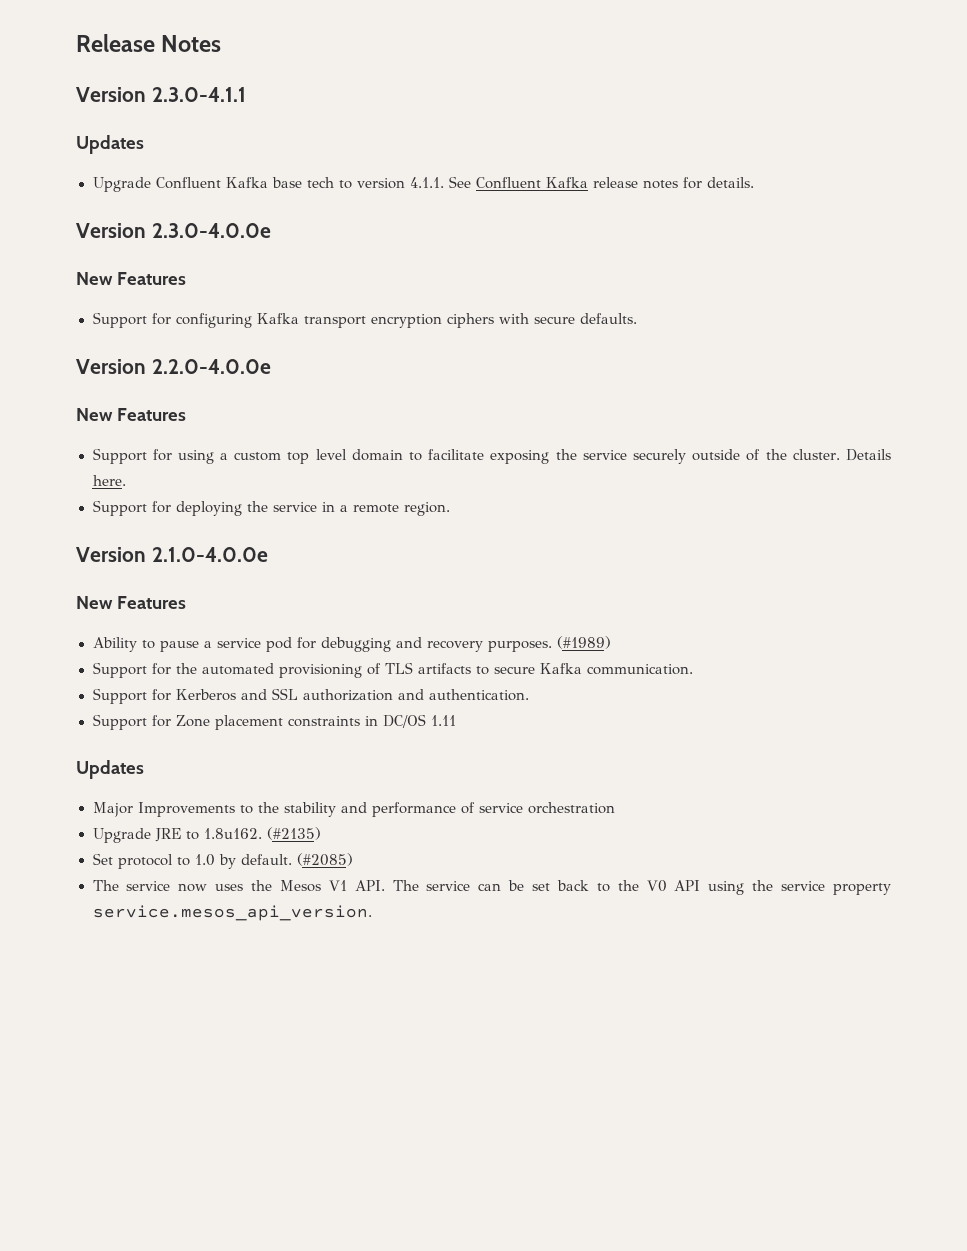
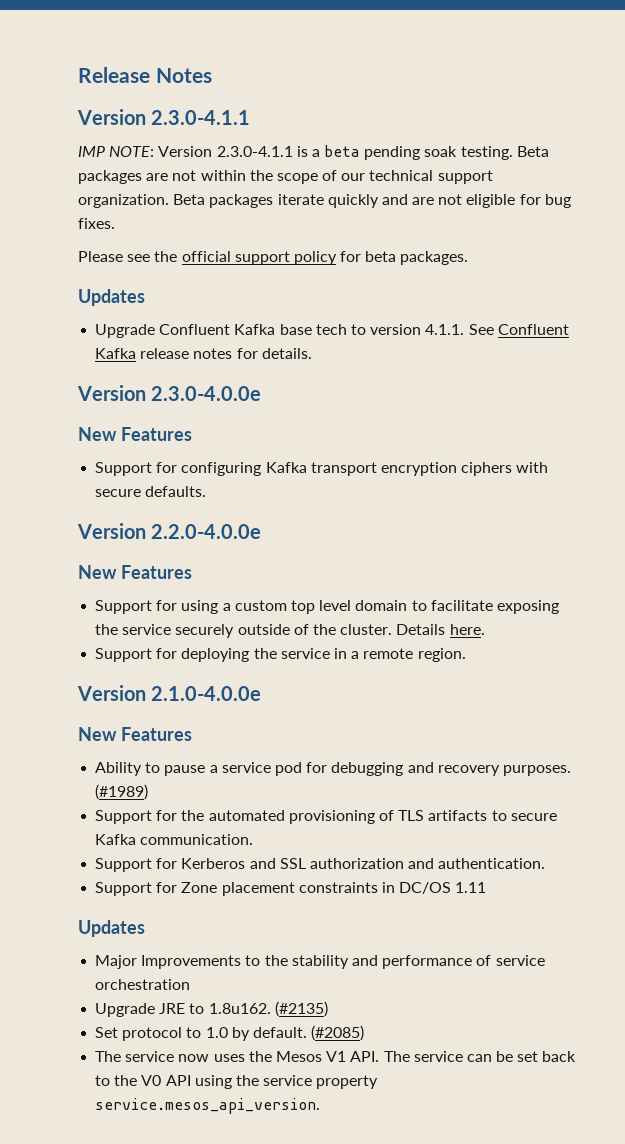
(246, 94) none -> [78,145,549,160] [78,170,493,184] [78,194,571,208] [78,218,115,229] [78,251,469,265] // IMP NOTE: Version 2.3.0-4.1.1 is a beta pending soak testing. Beta packages are not within the scope of our technical support organization. Beta packages iterate quickly and are not eligible for bug fixes. // Please see the official support policy for beta packages.

